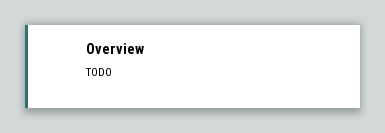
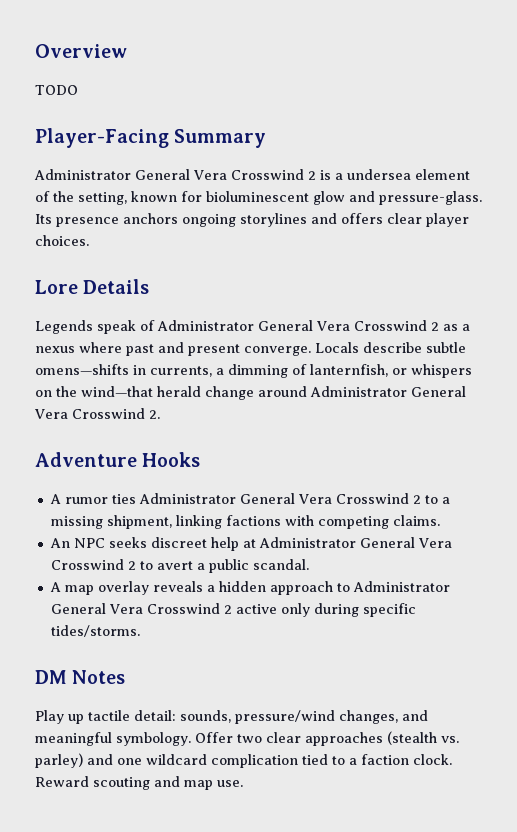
(112, 72) none -> [35,128,267,148] [34,169,470,180] [35,191,482,205] [35,213,469,227] [35,235,89,246] [35,279,150,294] [35,320,470,334] [35,342,466,356] [35,364,472,378] [35,386,466,400] [34,408,160,419] [35,452,201,467] [49,493,450,504] [50,515,440,529] [49,537,452,551] [50,559,309,573] [49,581,450,595] [50,603,416,617] [50,625,140,637] [35,670,126,684] [35,710,428,724] [35,731,459,746] [35,753,452,768] [35,776,243,790] // Player-Facing Summary // Administrator General Vera Crosswind 2 is a undersea element of the setting, known for bioluminescent glow and pressure-glass. Its presence anchors ongoing storylines and offers clear player choices. // Lore Details // Legends speak of Administrator General Vera Crosswind 2 as a nexus where past and present converge. Locals describe subtle omens—shifts in currents, a dimming of lanternfish, or whispers on the wind—that herald change around Administrator General Vera Crosswind 2. // Adventure Hooks // A rumor ties Administrator General Vera Crosswind 2 to a missing shipment, linking factions with competing claims. // An NPC seeks discreet help at Administrator General Vera Crosswind 2 to avert a public scandal. // A map overlay reveals a hidden approach to Administrator General Vera Crosswind 2 active only during specific tides/storms. // DM Notes // Play up tactile detail: sounds, pressure/wind changes, and meaningful symbology. Offer two clear approaches (stealth vs. parley) and one wildcard complication tied to a faction clock. Reward scouting and map use.

